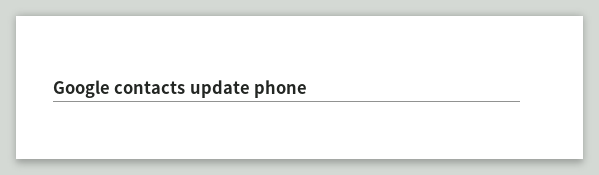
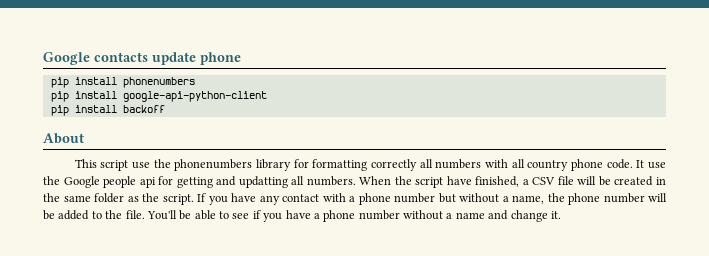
(308, 89) none -> [50,77,195,88] [50,91,267,102] [50,105,165,116] [43,133,84,144] [74,159,666,171] [43,176,666,188] [43,193,667,205] [43,210,561,222] // pip install phonenumbers // pip install google-api-python-client // pip install backoff // About // This script use the phonenumbers library for formatting correctly all numbers with all country phone code. It use the Google people api for getting and updatting all numbers. When the script have finished, a CSV file will be created in the same folder as the script. If you have any contact with a phone number but without a name, the phone number will be added to the file. You'll be able to see if you have a phone number without a name and change it.

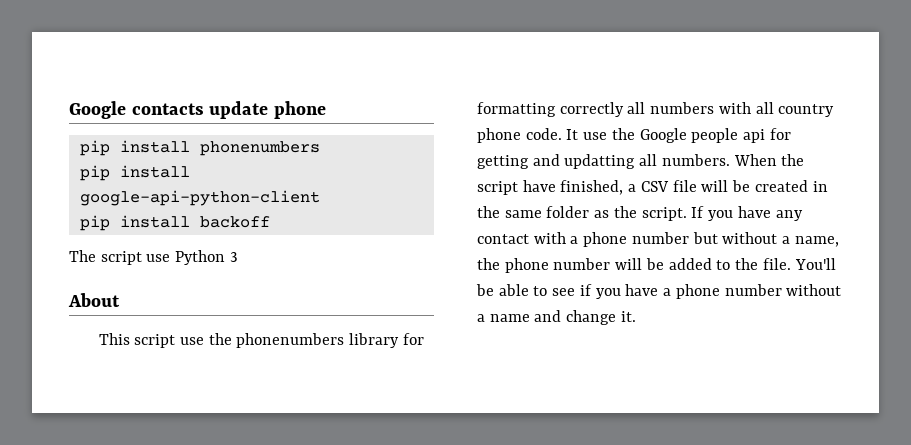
(165, 109) none -> [69,250,238,265] // The script use Python 3

